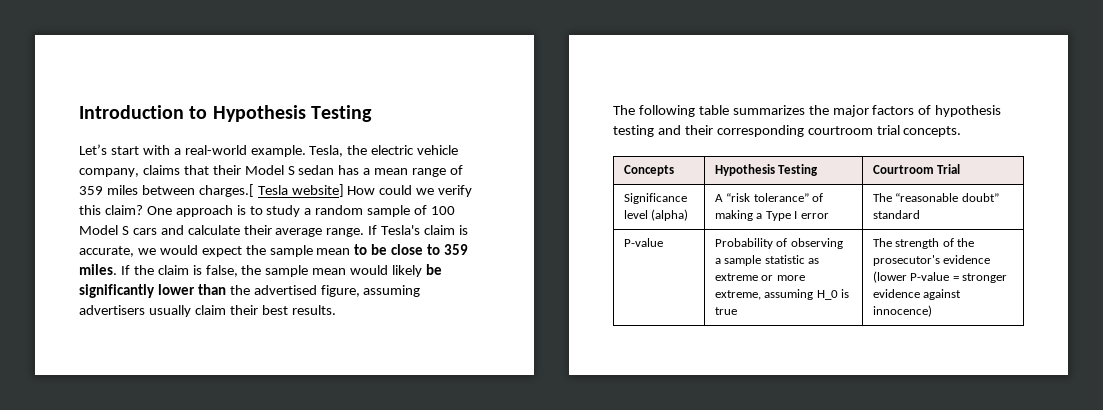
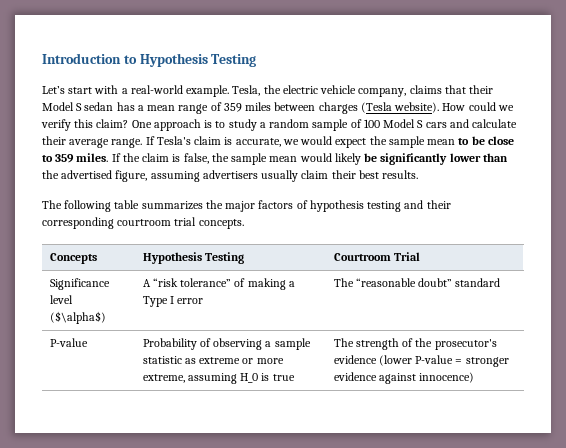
[198,184,344,197] charges.[ Tesla website] -> [318,102,440,114] charges (Tesla website).
[651,209,689,221] (alpha) -> [49,311,106,324] ($\alpha$)

